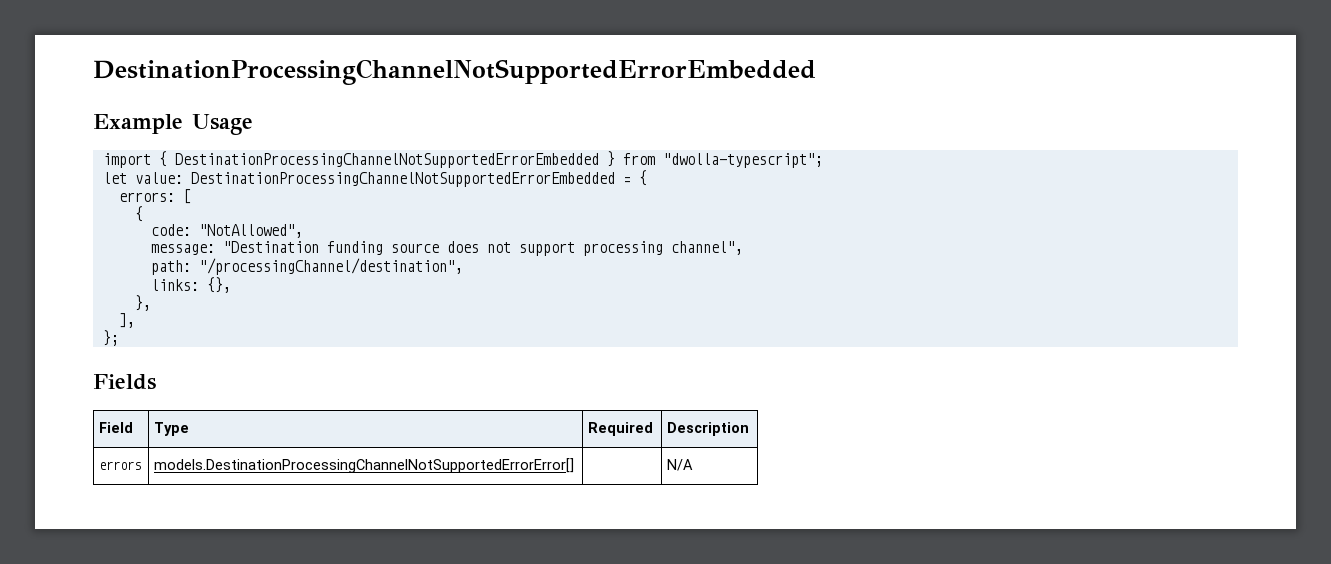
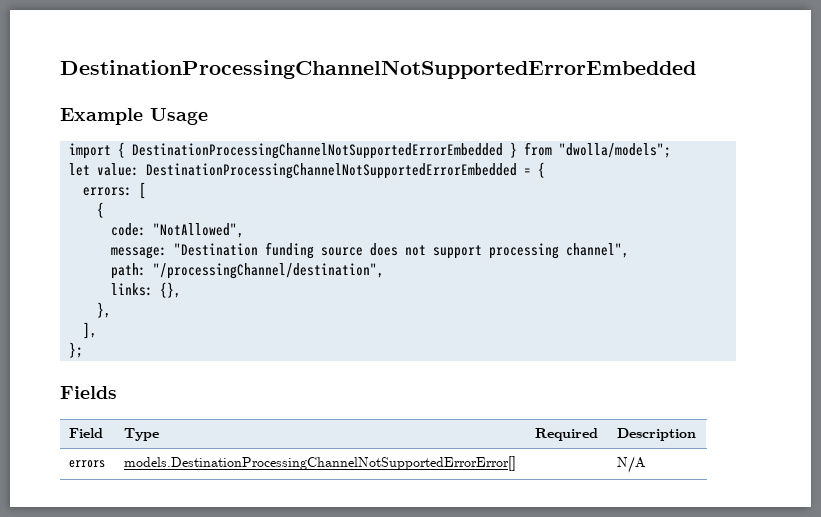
[662,153,823,168] "dwolla-typescript"; -> [559,143,671,158] "dwolla/models";

